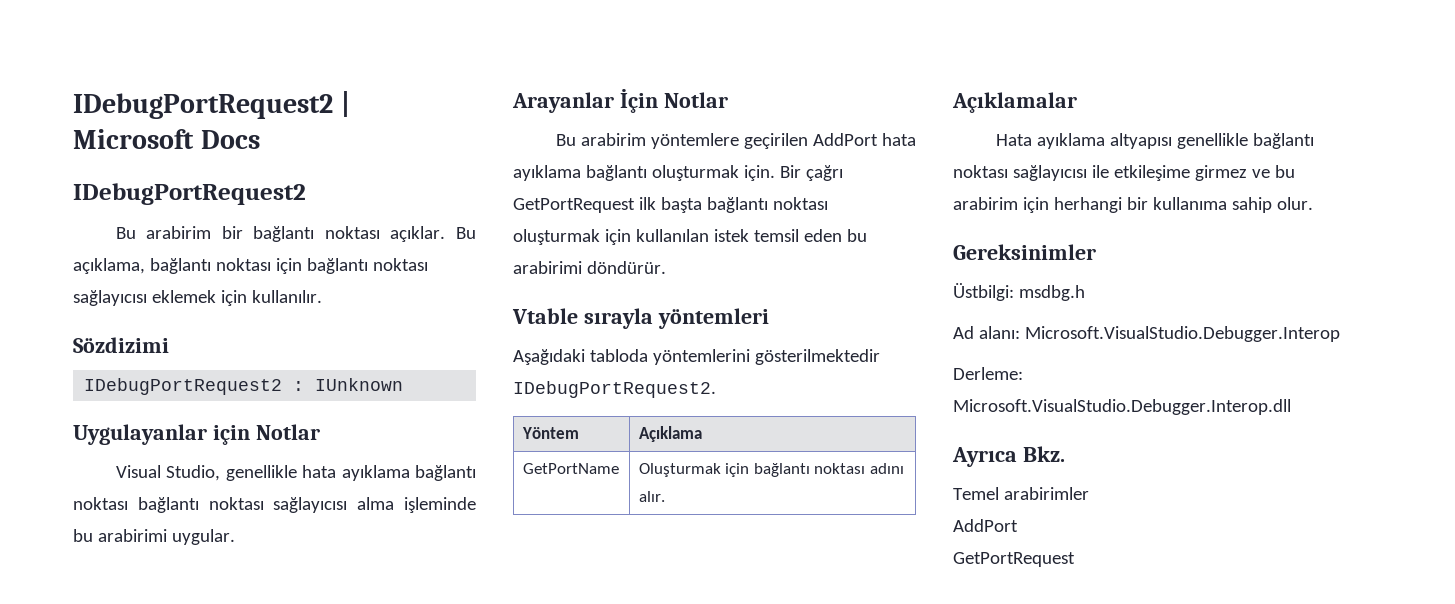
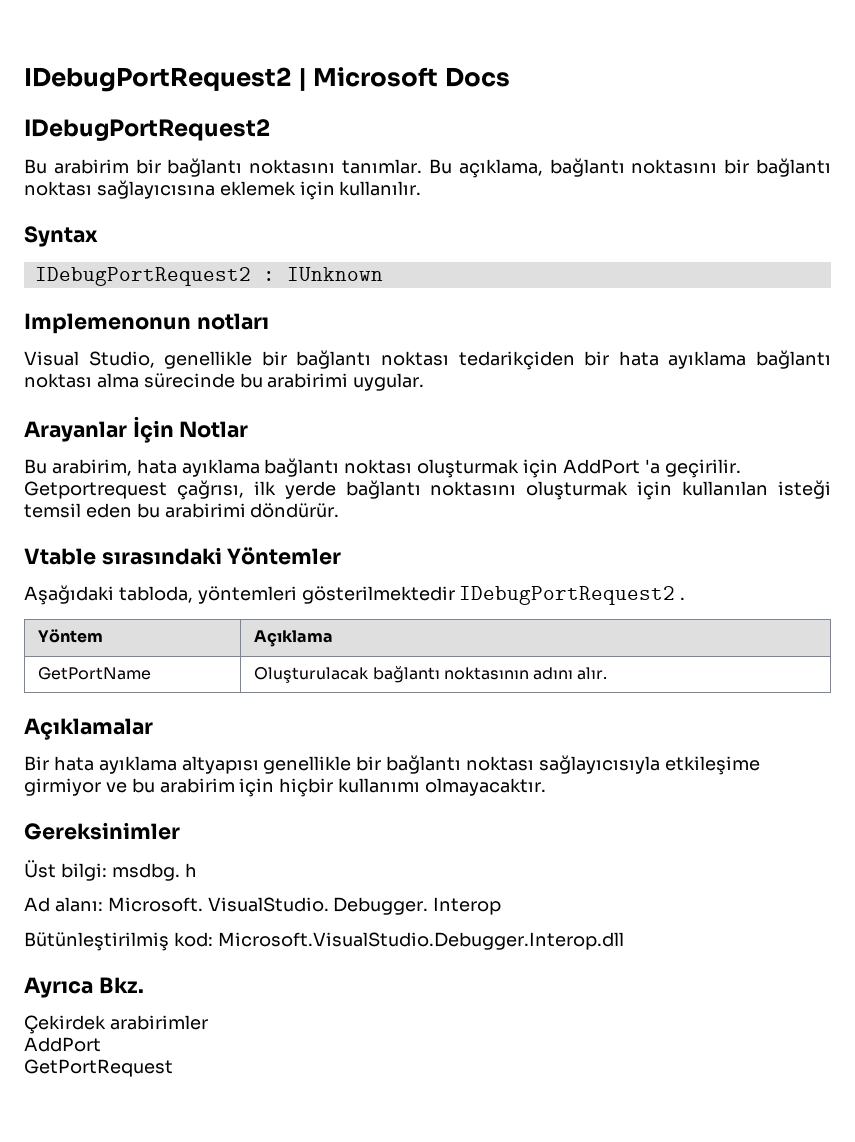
[324,226,446,242] noktası açıklar. -> [249,159,423,174] noktasını tanımlar.
[215,258,428,274] [73,290,147,306] noktası için bağlantı noktası sağlayıcısı -> [631,158,832,177] [24,180,215,199] noktasını bir bağlantı noktası sağlayıcısına
[73,337,169,353] Sözdizimi -> [24,226,98,247] Syntax
[73,424,320,445] Uygulayanlar için Notlar -> [24,313,269,334] Implemenonun notları
[302,465,476,481] [73,497,476,513] hata ayıklama bağlantı noktası bağlantı noktası sağlayıcısı alma işleminde -> [261,350,832,370] [24,373,235,388] bir bağlantı noktası tedarikçiden bir hata ayıklama bağlantı noktası alma sürecinde
[580,133,916,149] [513,165,843,181] [513,197,828,213] [513,229,749,245] arabirim yöntemlere geçirilen AddPort hata ayıklama bağlantı oluşturmak için. Bir çağrı GetPortRequest ilk başta bağlantı noktası oluşturmak için kullanılan istek -> [51,458,741,478] [24,480,832,500] arabirim, hata ayıklama bağlantı noktası oluşturmak için AddPort 'a geçirilir. Getportrequest çağrısı, ilk yerde bağlantı noktasını oluşturmak için kullanılan isteği
[583,308,769,329] sırayla yöntemleri -> [101,547,342,565] sırasındaki Yöntemler
[589,349,880,365] [513,381,716,398] tabloda yöntemlerini gösterilmektedir IDebugPortRequest2. -> [118,586,686,605] tabloda, yöntemleri gösterilmektedir IDebugPortRequest2 .
[638,463,866,477] Oluşturmak için bağlantı noktası -> [254,666,529,683] Oluşturulacak bağlantı noktasının
[995,134,1032,146] Hata -> [24,756,94,771] Bir hata
[1252,133,1314,149] [953,165,1295,181] [953,197,1313,213] [953,244,1096,260] [953,283,1085,301] [953,326,1340,342] [953,367,1023,380] bağlantı noktası sağlayıcısı ile etkileşime girmez ve bu arabirim için herhangi bir kullanıma sahip olur. // Gereksinimler // Üstbilgi: msdbg.h // Ad alanı: Microsoft.VisualStudio.Debugger.Interop // Derleme: -> [356,755,760,775] [24,778,547,797] [24,822,180,840] [24,860,197,881] [24,897,502,915] [24,932,213,951] bir bağlantı noktası sağlayıcısıyla etkileşime girmiyor ve bu arabirim için hiçbir kullanımı olmayacaktır. // Gereksinimler // Üst bilgi: msdbg. h // Ad alanı: Microsoft. VisualStudio. Debugger. Interop // Bütünleştirilmiş kod:
[953,487,999,500] Temel -> [24,1015,106,1034] Çekirdek

